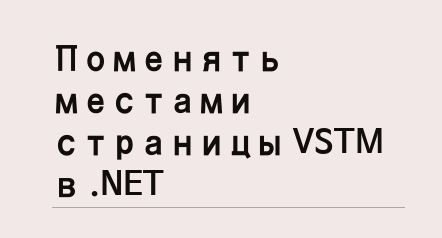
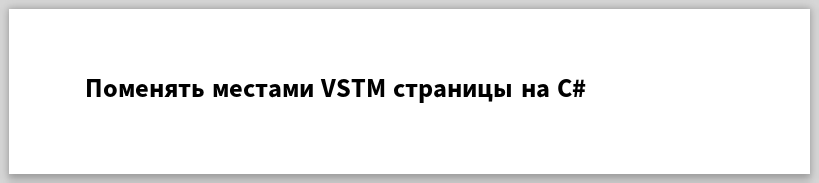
[52,128,384,160] [52,170,164,198] страницы VSTM в .NET -> [320,79,586,103] VSTM страницы на C#

